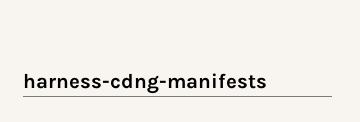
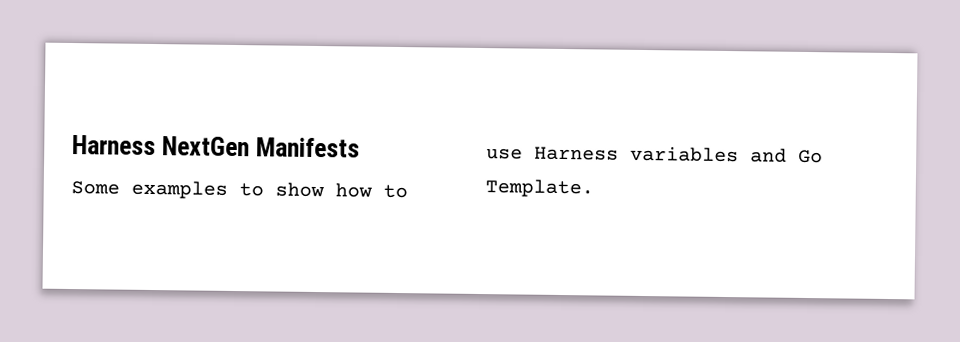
[23,73,267,94] harness-cdng-manifests -> [72,135,360,158] [71,180,408,199] [486,145,823,164] [485,179,594,198] Harness NextGen Manifests // Some examples to show how to use Harness variables and Go Template.

